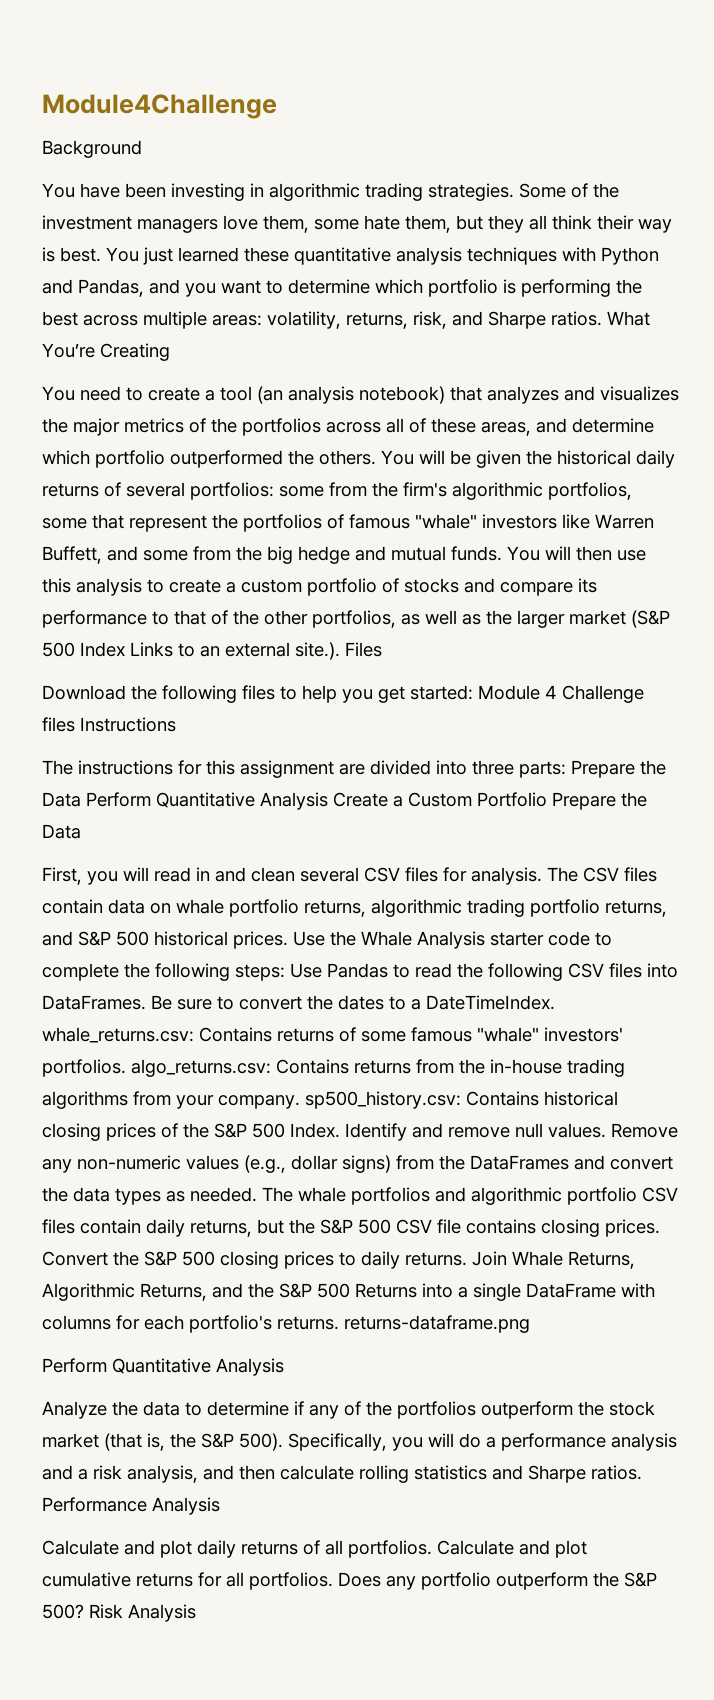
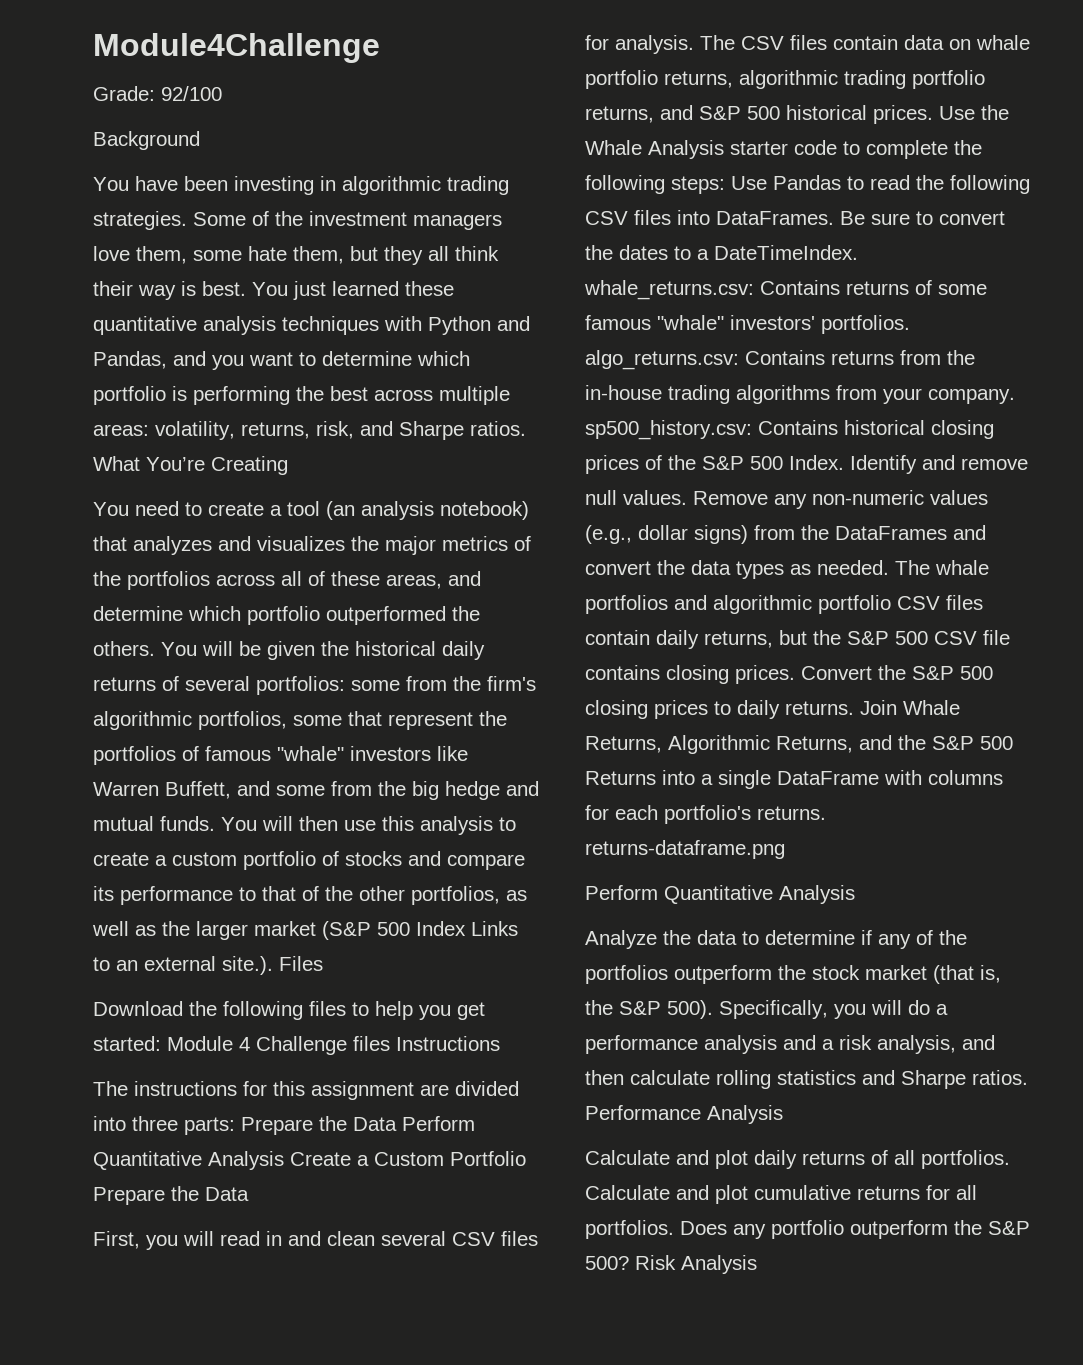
(277, 106) none -> [93,86,222,101] // Grade: 92/100

